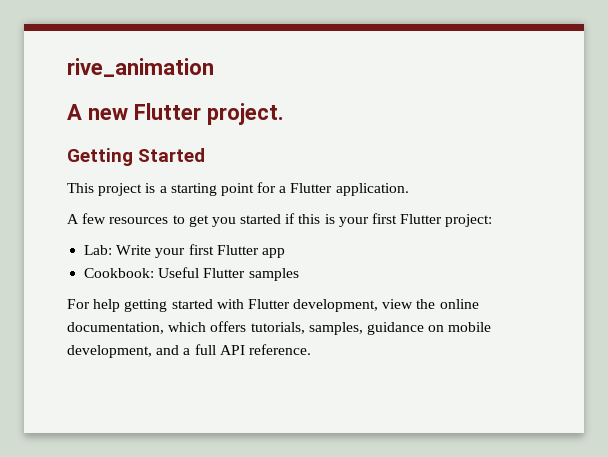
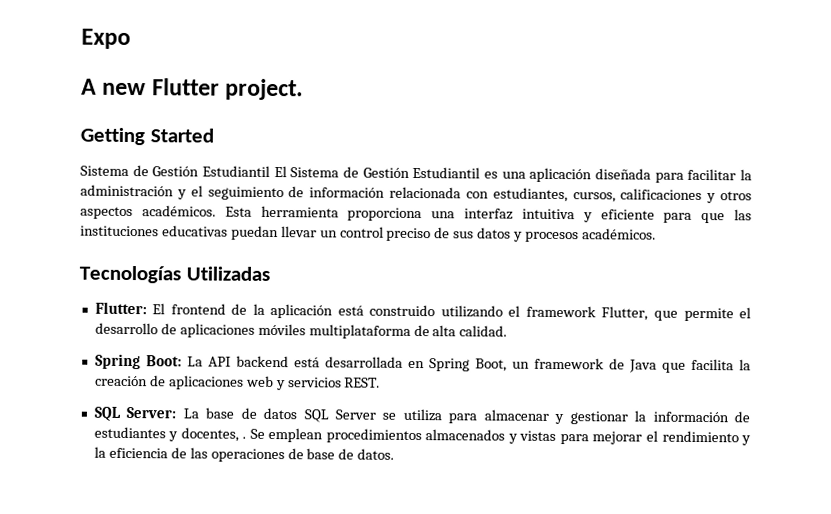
[67,58,214,77] rive_animation -> [81,28,131,50] Expo
[67,182,409,196] [67,213,493,227] [84,244,285,258] [84,267,299,281] [67,299,479,312] [67,321,492,335] [67,344,311,358] This project is a starting point for a Flutter application. // A few resources to get you started if this is your first Flutter project: // Lab: Write your first Flutter app // Cookbook: Useful Flutter samples // For help getting started with Flutter development, view the online documentation, which offers tutorials, samples, guidance on mobile development, and a full API reference. -> [80,165,752,183] [80,184,753,204] [80,205,752,224] [80,225,656,243] [79,265,270,284] [94,301,751,322] [94,322,508,339] [94,353,751,373] [94,375,381,391] [93,406,750,425] [93,426,751,446] [93,446,395,463] Sistema de Gestión Estudiantil El Sistema de Gestión Estudiantil es una aplicación diseñada para facilitar la administración y el seguimiento de información relacionada con estudiantes, cursos, calificaciones y otros aspectos académicos. Esta herramienta proporciona una interfaz intuitiva y eficiente para que las instituciones educativas puedan llevar un control preciso de sus datos y procesos académicos. // Tecnologías Utilizadas // Flutter: El frontend de la aplicación está construido utilizando el framework Flutter, que permite el desarrollo de aplicaciones móviles multiplataforma de alta calidad. // Spring Boot: La API backend está desarrollada en Spring Boot, un framework de Java que facilita la creación de aplicaciones web y servicios REST. // SQL Server: La base de datos SQL Server se utiliza para almacenar y gestionar la información de estudiantes y docentes, . Se emplean procedimientos almacenados y vistas para mejorar el rendimiento y la eficiencia de las operaciones de base de datos.

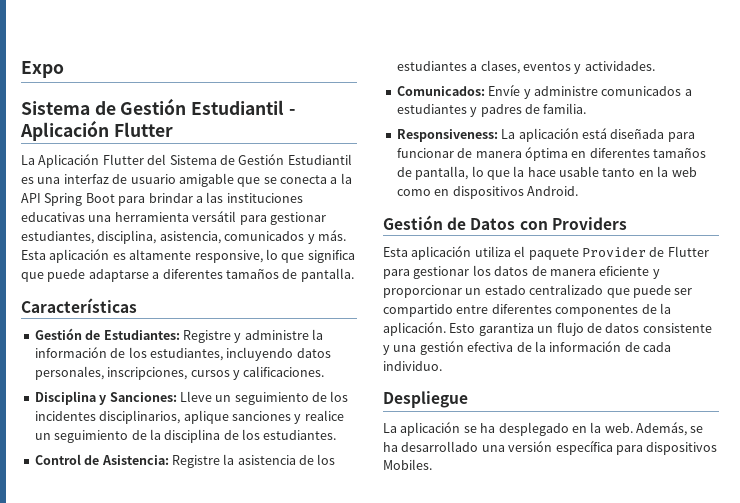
[81,78,304,101] [80,127,214,146] [80,165,287,178] A new Flutter project. // Getting Started // Sistema de Gestión Estudiantil El -> [21,98,295,115] [20,120,173,141] [21,154,167,168] Sistema de Gestión Estudiantil - Aplicación Flutter // La Aplicación Flutter del
[529,167,752,183] [80,184,753,204] [80,205,752,224] [80,225,656,243] [79,265,270,284] [94,301,751,322] [94,322,508,339] [94,353,751,373] [94,375,381,391] [93,406,750,425] [93,426,751,446] [93,446,395,463] aplicación diseñada para facilitar la administración y el seguimiento de información relacionada con estudiantes, cursos, calificaciones y otros aspectos académicos. Esta herramienta proporciona una interfaz intuitiva y eficiente para que las instituciones educativas puedan llevar un control preciso de sus datos y procesos académicos. // Tecnologías Utilizadas // Flutter: El frontend de la aplicación está construido utilizando el framework Flutter, que permite el desarrollo de aplicaciones móviles multiplataforma de alta calidad. // Spring Boot: La API backend está desarrollada en Spring Boot, un framework de Java que facilita la creación de aplicaciones web y servicios REST. // SQL Server: La base de datos SQL Server se utiliza para almacenar y gestionar la información de estudiantes y docentes, . Se emplean procedimientos almacenados y vistas para mejorar el rendimiento y la eficiencia de las operaciones de base de datos. -> [63,173,352,187] [21,192,303,206] [21,211,326,225] [21,230,346,244] [21,249,355,263] [21,268,354,282] [21,298,137,313] [34,328,323,343] [34,347,331,361] [34,366,325,380] [34,391,349,405] [34,410,344,424] [34,429,337,443] [34,454,336,468] [396,60,655,74] [396,84,692,99] [396,103,587,117] [396,128,695,142] [396,147,706,161] [396,166,697,180] [396,186,578,199] [383,215,627,230] [383,246,709,260] [383,265,660,279] [383,284,693,298] [383,303,671,317] [383,322,712,336] [383,341,671,355] [383,361,442,371] [383,391,468,408] [383,422,704,436] [383,440,718,455] [383,459,432,470] interfaz de usuario amigable que se conecta a la API Spring Boot para brindar a las instituciones educativas una herramienta versátil para gestionar estudiantes, disciplina, asistencia, comunicados y más. Esta aplicación es altamente responsive, lo que significa que puede adaptarse a diferentes tamaños de pantalla. // Características // Gestión de Estudiantes: Registre y administre la información de los estudiantes, incluyendo datos personales, inscripciones, cursos y calificaciones. // Disciplina y Sanciones: Lleve un seguimiento de los incidentes disciplinarios, aplique sanciones y realice un seguimiento de la disciplina de los estudiantes. // Control de Asistencia: Registre la asistencia de los estudiantes a clases, eventos y actividades. // Comunicados: Envíe y administre comunicados a estudiantes y padres de familia. // Responsiveness: La aplicación está diseñada para funcionar de manera óptima en diferentes tamaños de pantalla, lo que la hace usable tanto en la web como en dispositivos Android. // Gestión de Datos con Providers // Esta aplicación utiliza el paquete Provider de Flutter para gestionar los datos de manera eficiente y proporcionar un estado centralizado que puede ser compartido entre diferentes componentes de la aplicación. Esto garantiza un flujo de datos consistente y una gestión efectiva de la información de cada individuo. // Despliegue // La aplicación se ha desplegado en la web. Además, se ha desarrollado una versión específica para dispositivos Mobiles.

